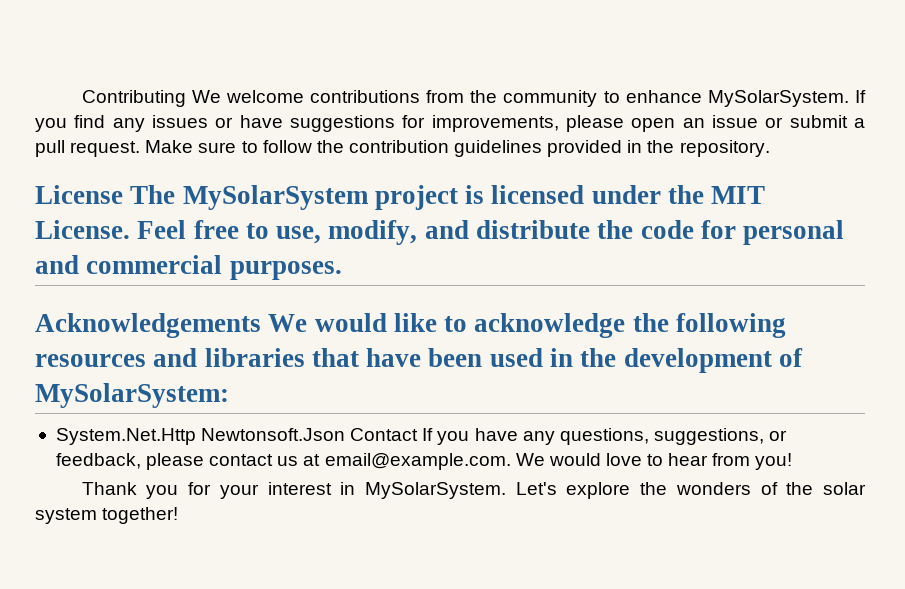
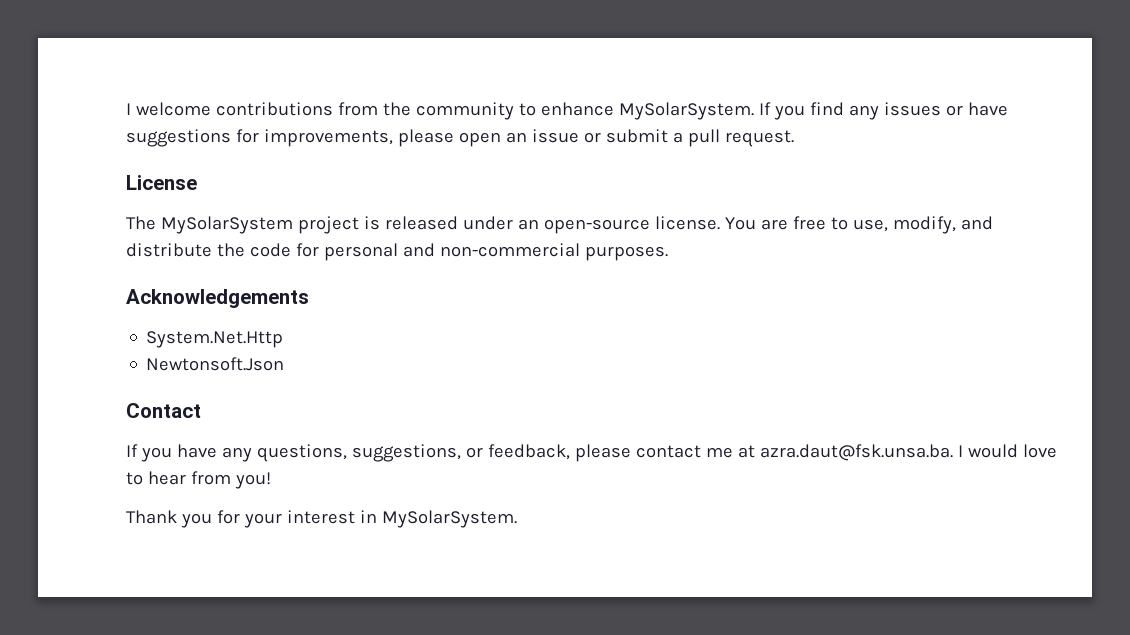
[81,90,221,107] Contributing We -> [126,103,131,115] I
[145,140,770,157] Make sure to follow the contribution guidelines provided in the repository. -> (794, 138) none
(123, 194) none -> (197, 182) //
[491,185,766,204] [35,220,187,239] licensed under the MIT License. Feel -> [384,216,788,234] released under an open-source license. You are
[86,255,223,274] commercial -> [439,243,580,257] non-commercial
[268,313,787,338] [35,348,803,373] [35,383,229,408] We would like to acknowledge the following resources and libraries that have been used in the development of MySolarSystem: -> (309, 298) none
(196, 436) none -> (284, 339) //
(346, 434) none -> (285, 364) //
(419, 434) none -> (201, 410) //
[277,453,545,470] us at email@example.com. We -> [705,444,963,461] me at azra.daut@fsk.unsa.ba. I
[515,482,866,499] [35,507,179,524] Let's explore the wonders of the solar system together! -> (517, 519) none

